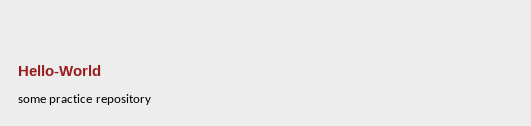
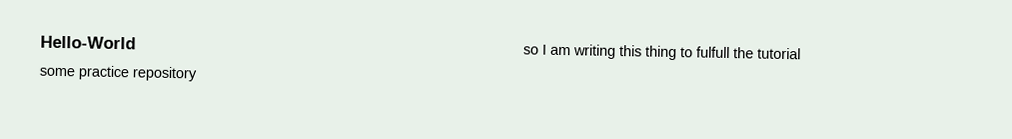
(151, 99) none -> [523,44,801,61] // so I am writing this thing to fulfull the tutorial

